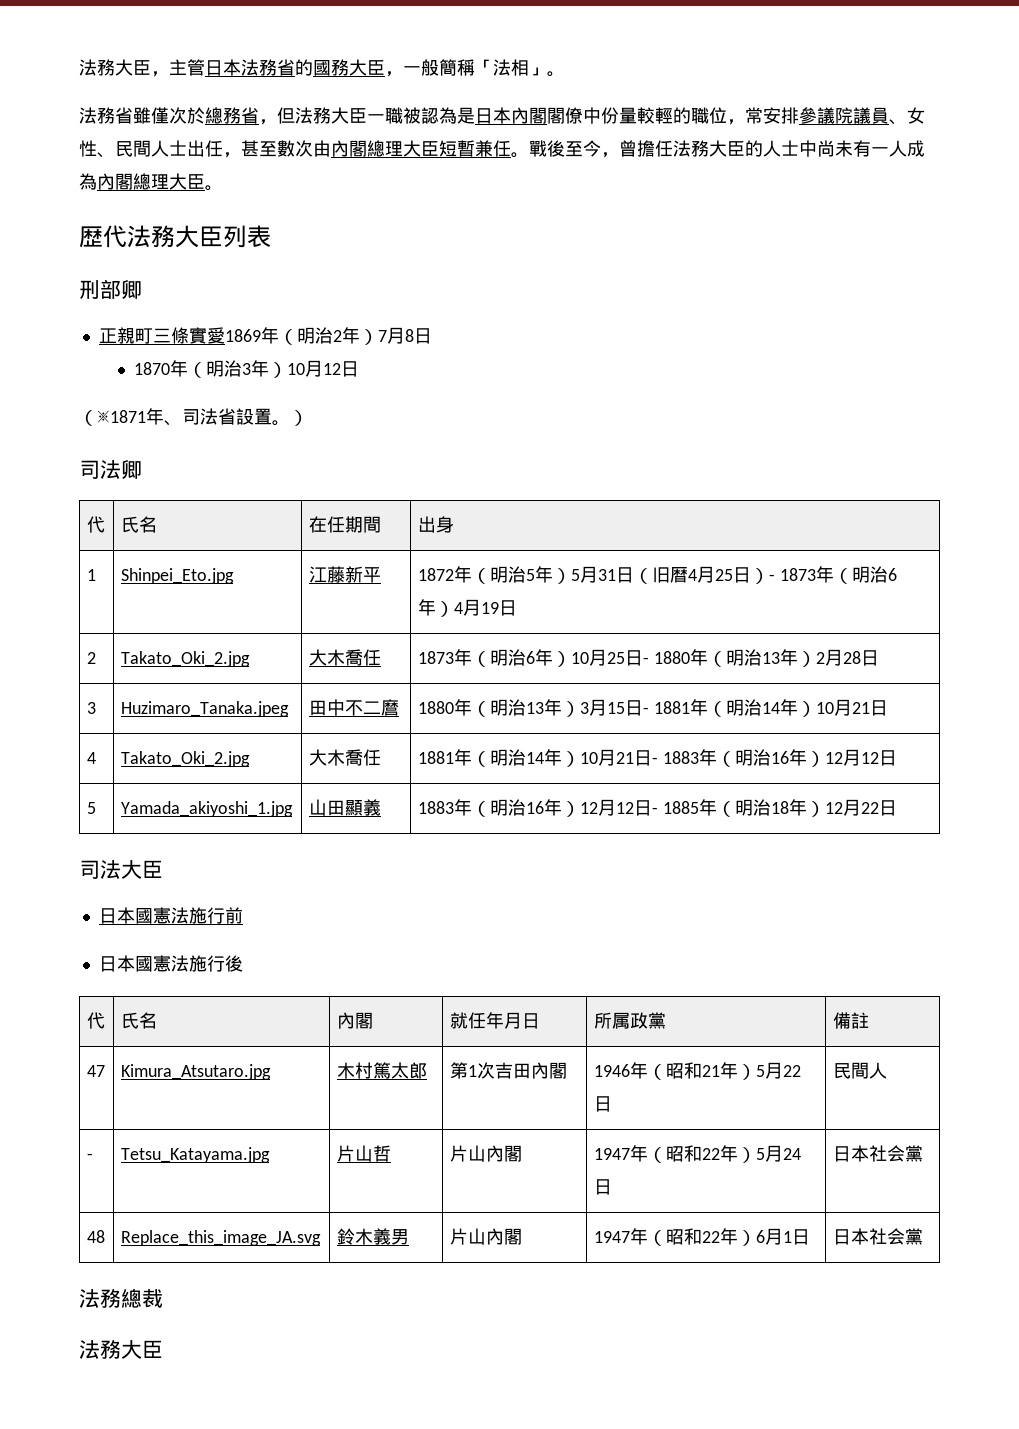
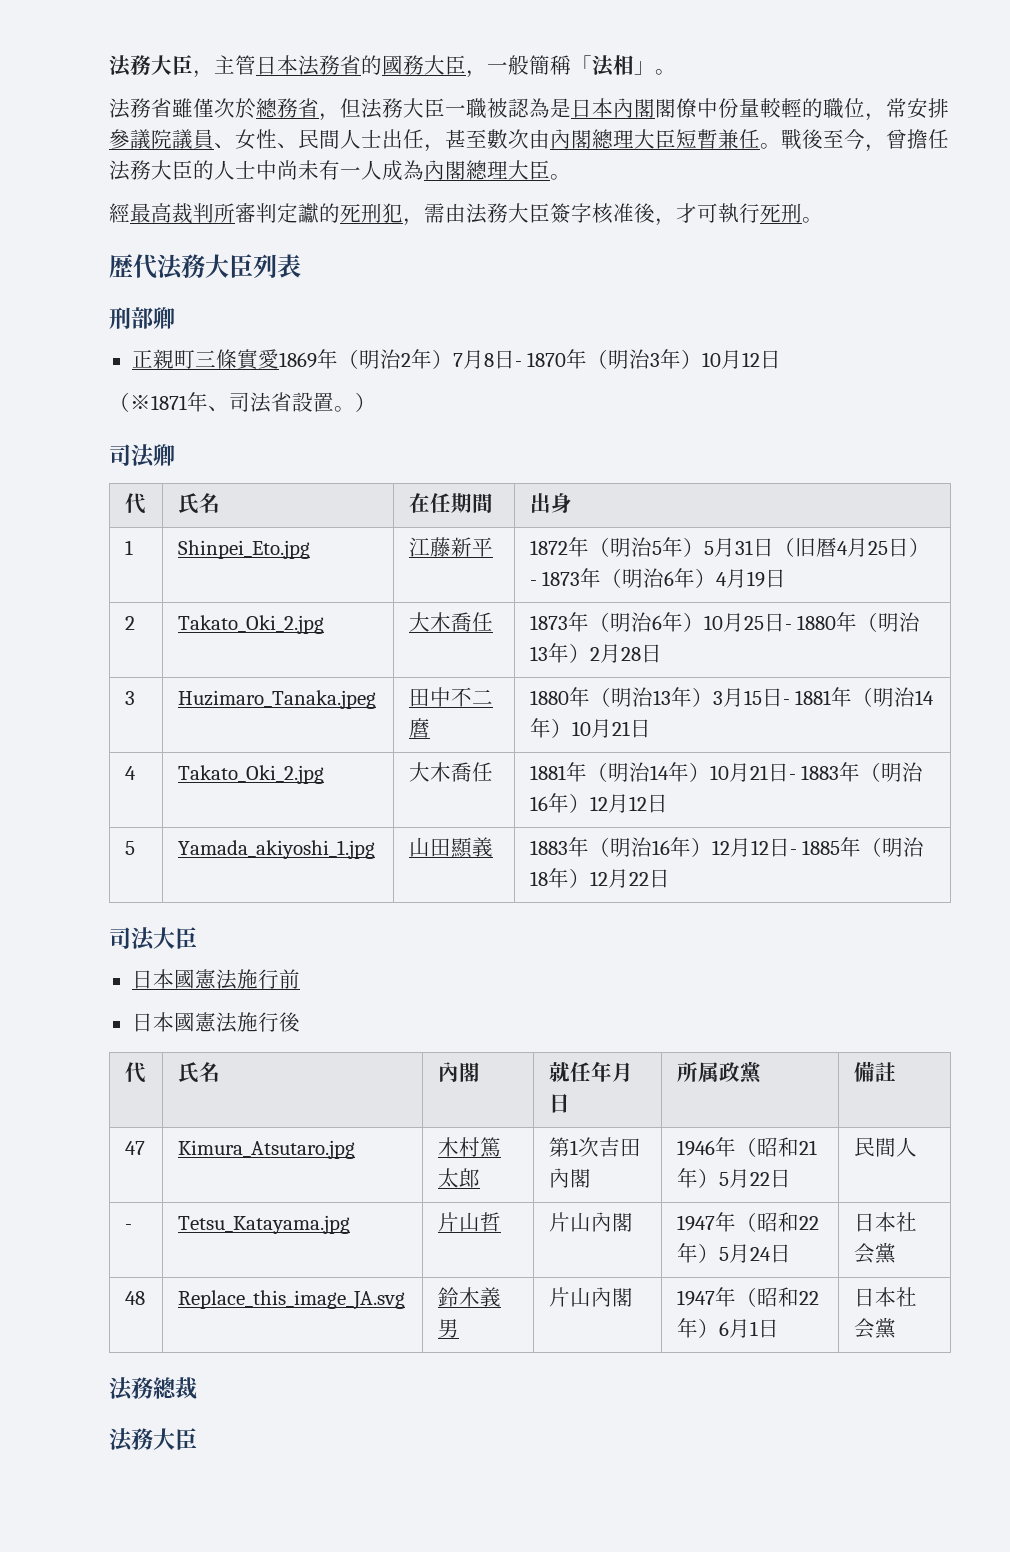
(223, 188) none -> [109,203,823,226] // 經最高裁判所審判定讞的死刑犯，需由法務大臣簽字核准後，才可執行死刑。
(432, 336) // -> [514,361,522,367] -

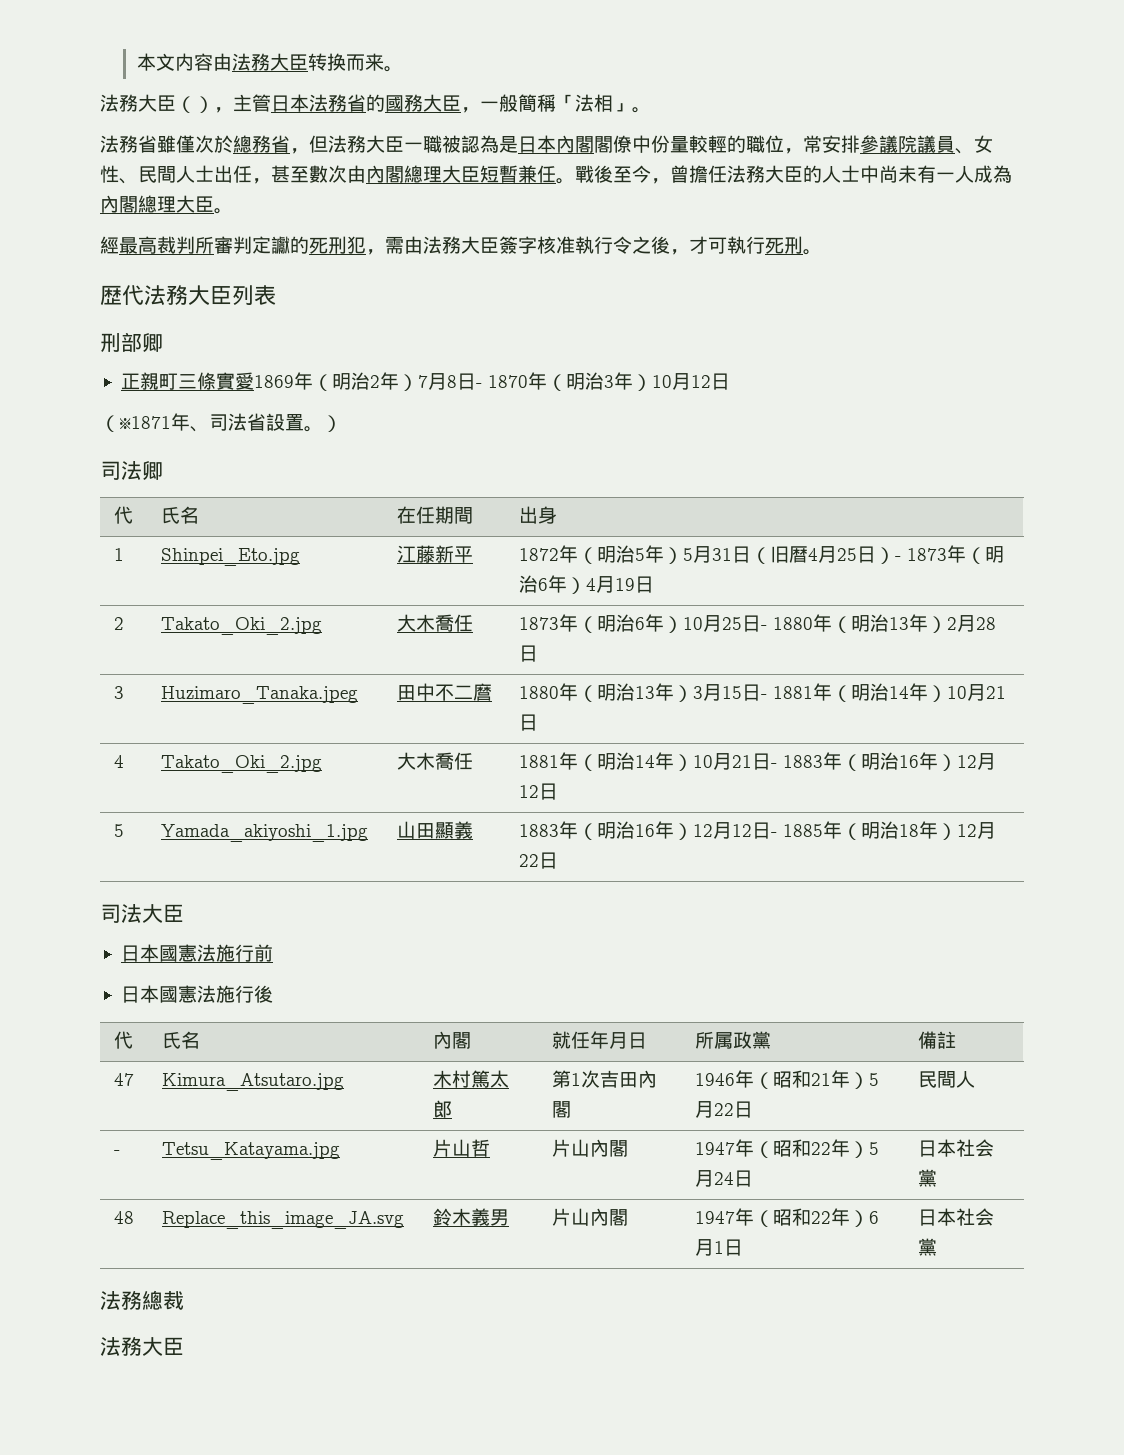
[109,55,193,77] 法務大臣 -> [136,53,403,72] [100,94,214,113] 本文内容由法務大臣转换而来。 // 法務大臣（）
(634, 213) none -> [575,236,651,254] 執行令之

